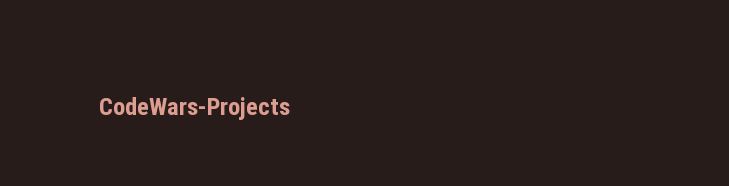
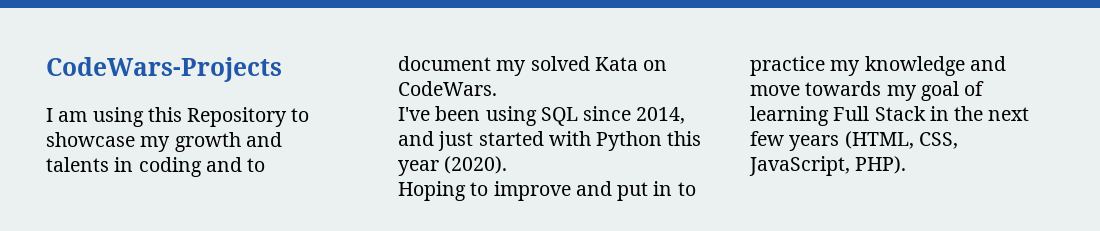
(290, 108) none -> [46,107,310,127] [46,132,282,152] [46,157,266,177] [398,56,668,76] [398,81,497,96] [398,106,686,126] [398,131,702,151] [398,156,508,176] [398,181,696,201] [750,56,1006,76] [750,81,985,101] [750,106,1030,126] [750,131,958,151] [749,156,907,176] // I am using this Repository to showcase my growth and talents in coding and to document my solved Kata on CodeWars. // I've been using SQL since 2014, and just started with Python this year (2020). // Hoping to improve and put in to practice my knowledge and move towards my goal of learning Full Stack in the next few years (HTML, CSS, JavaScript, PHP).

